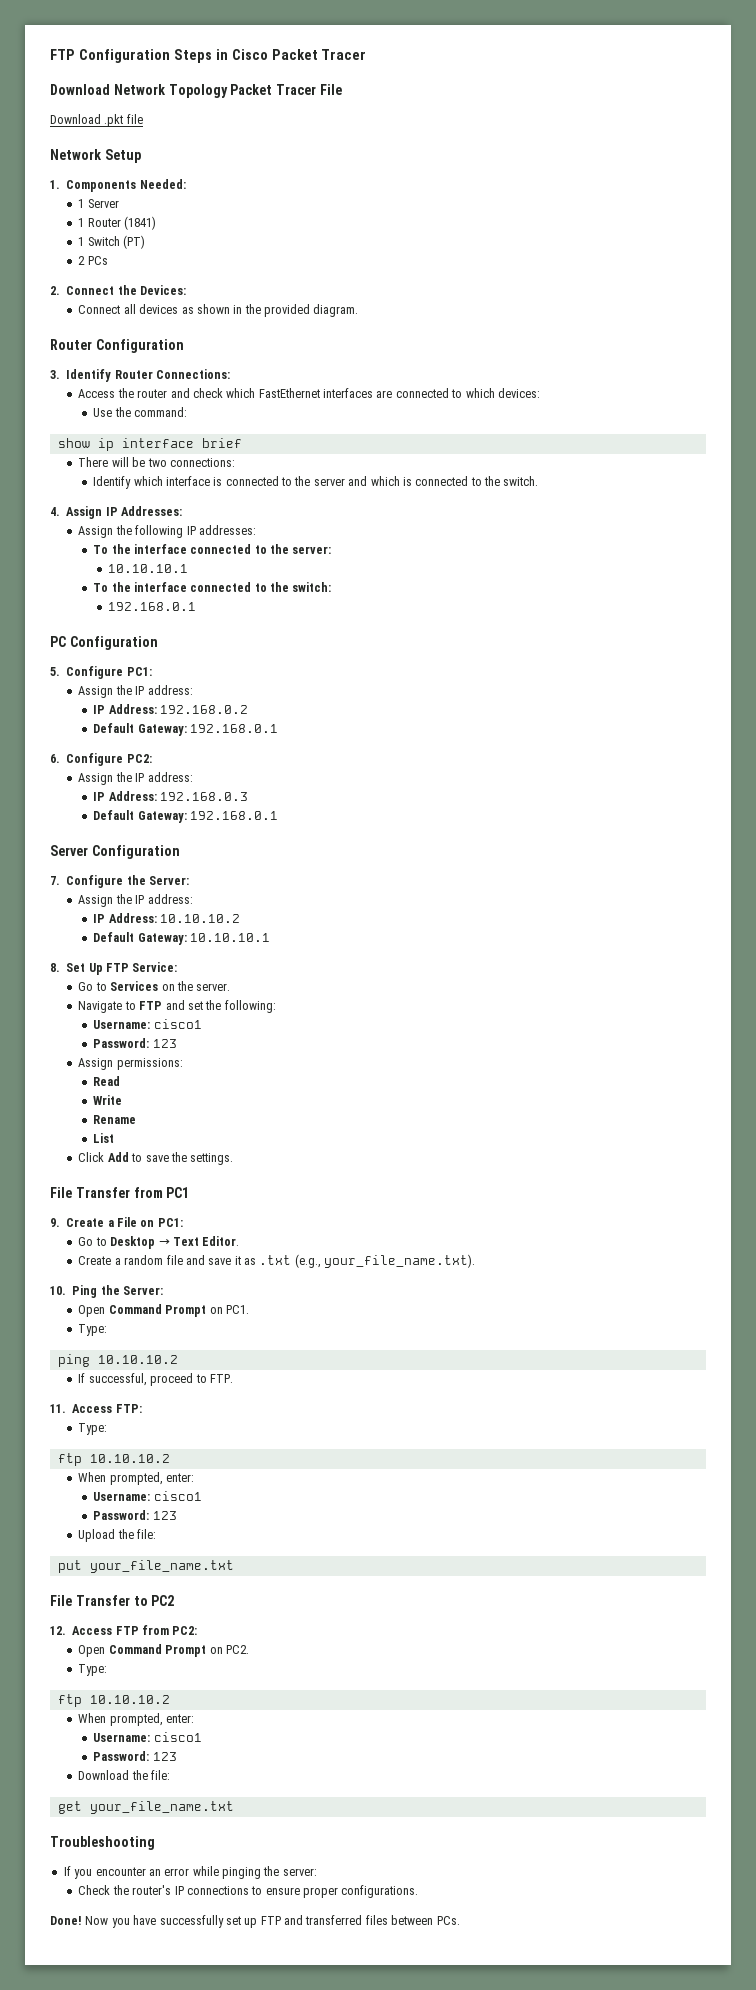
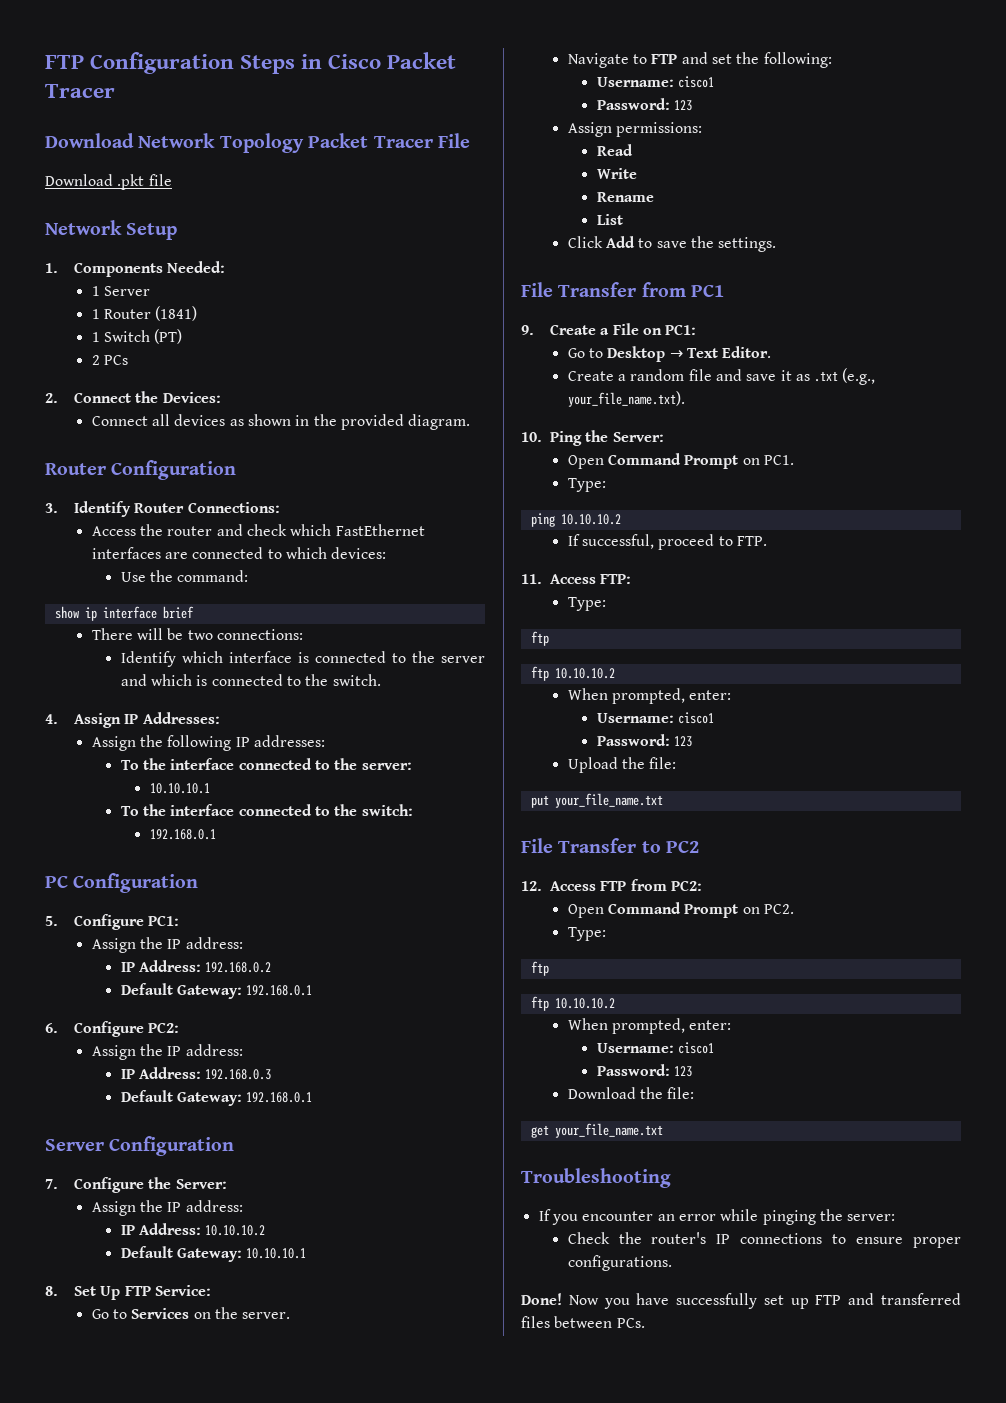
(82, 1459) none -> [530,666,549,681] // ftp
(82, 1700) none -> [530,996,549,1011] // ftp

